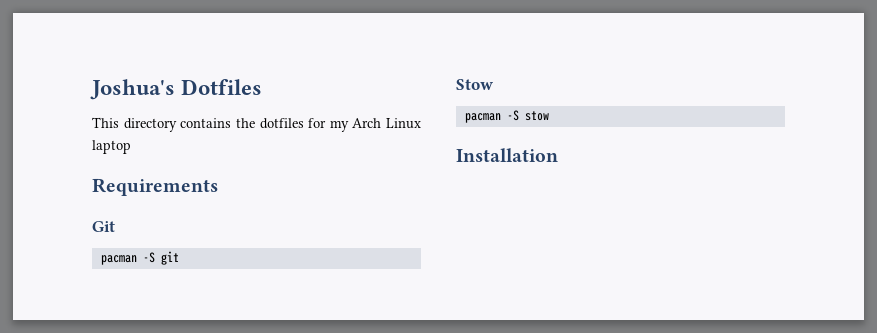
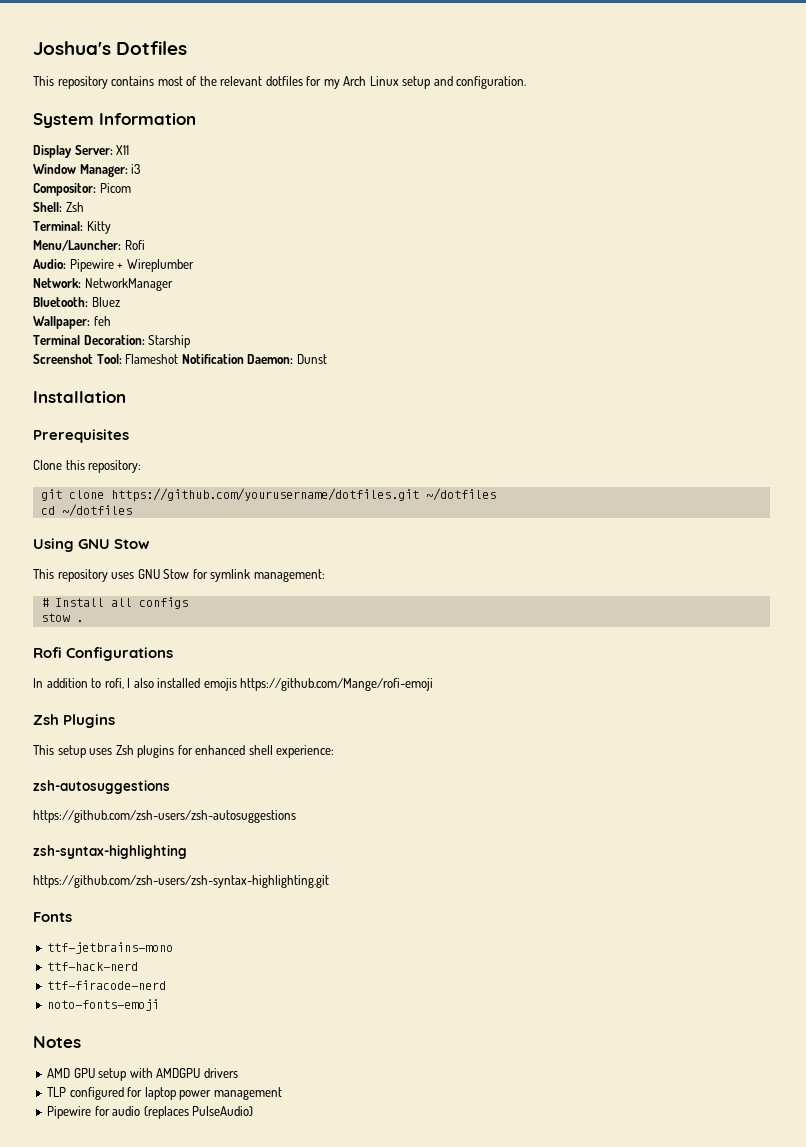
[123,118,255,132] directory contains the -> [57,76,263,89] repository contains most of the relevant
[92,140,131,154] [92,178,218,196] [92,221,115,232] [100,251,179,265] [456,79,494,90] [464,110,549,123] [456,148,558,162] laptop // Requirements // Git // pacman -S git // Stow // pacman -S stow // Installation -> [402,76,527,89] [33,113,196,128] [33,145,130,158] [33,164,141,177] [33,183,131,196] [33,202,84,212] [33,221,111,234] [33,240,145,251] [33,259,194,272] [33,278,173,291] [33,297,121,307] [33,316,111,329] [33,335,191,348] [33,354,327,364] [33,391,126,403] [33,429,129,443] [33,460,142,473] [40,488,496,502] [40,504,132,517] [33,538,151,552] [33,569,325,582] [40,597,188,609] [40,613,83,622] [33,647,174,661] [33,678,434,691] [33,714,116,728] [33,745,335,758] [33,780,170,794] [33,810,296,823] [33,845,187,859] [33,875,329,888] [33,912,72,922] [47,942,174,954] [47,962,139,971] [47,980,167,990] [47,999,160,1011] [33,1036,81,1048] [47,1068,238,1081] [47,1087,282,1100] [47,1106,254,1119] setup and configuration. // System Information // Display Server: X11 // Window Manager: i3 // Compositor: Picom // Shell: Zsh // Terminal: Kitty // Menu/Launcher: Rofi // Audio: Pipewire + Wireplumber // Network: NetworkManager // Bluetooth: Bluez // Wallpaper: feh // Terminal Decoration: Starship // Screenshot Tool: Flameshot Notification Daemon: Dunst // Installation // Prerequisites // Clone this repository: // git clone https://github.com/yourusername/dotfiles.git ~/dotfiles // cd ~/dotfiles // Using GNU Stow // This repository uses GNU Stow for symlink management: // # Install all configs // stow . // Rofi Configurations // In addition to rofi, I also installed emojis https://github.com/Mange/rofi-emoji // Zsh Plugins // This setup uses Zsh plugins for enhanced shell experience: // zsh-autosuggestions // https://github.com/zsh-users/zsh-autosuggestions // zsh-syntax-highlighting // https://github.com/zsh-users/zsh-syntax-highlighting.git // Fonts // ttf-jetbrains-mono // ttf-hack-nerd // ttf-firacode-nerd // noto-fonts-emoji // Notes // AMD GPU setup with AMDGPU drivers // TLP configured for laptop power management // Pipewire for audio (replaces PulseAudio)

